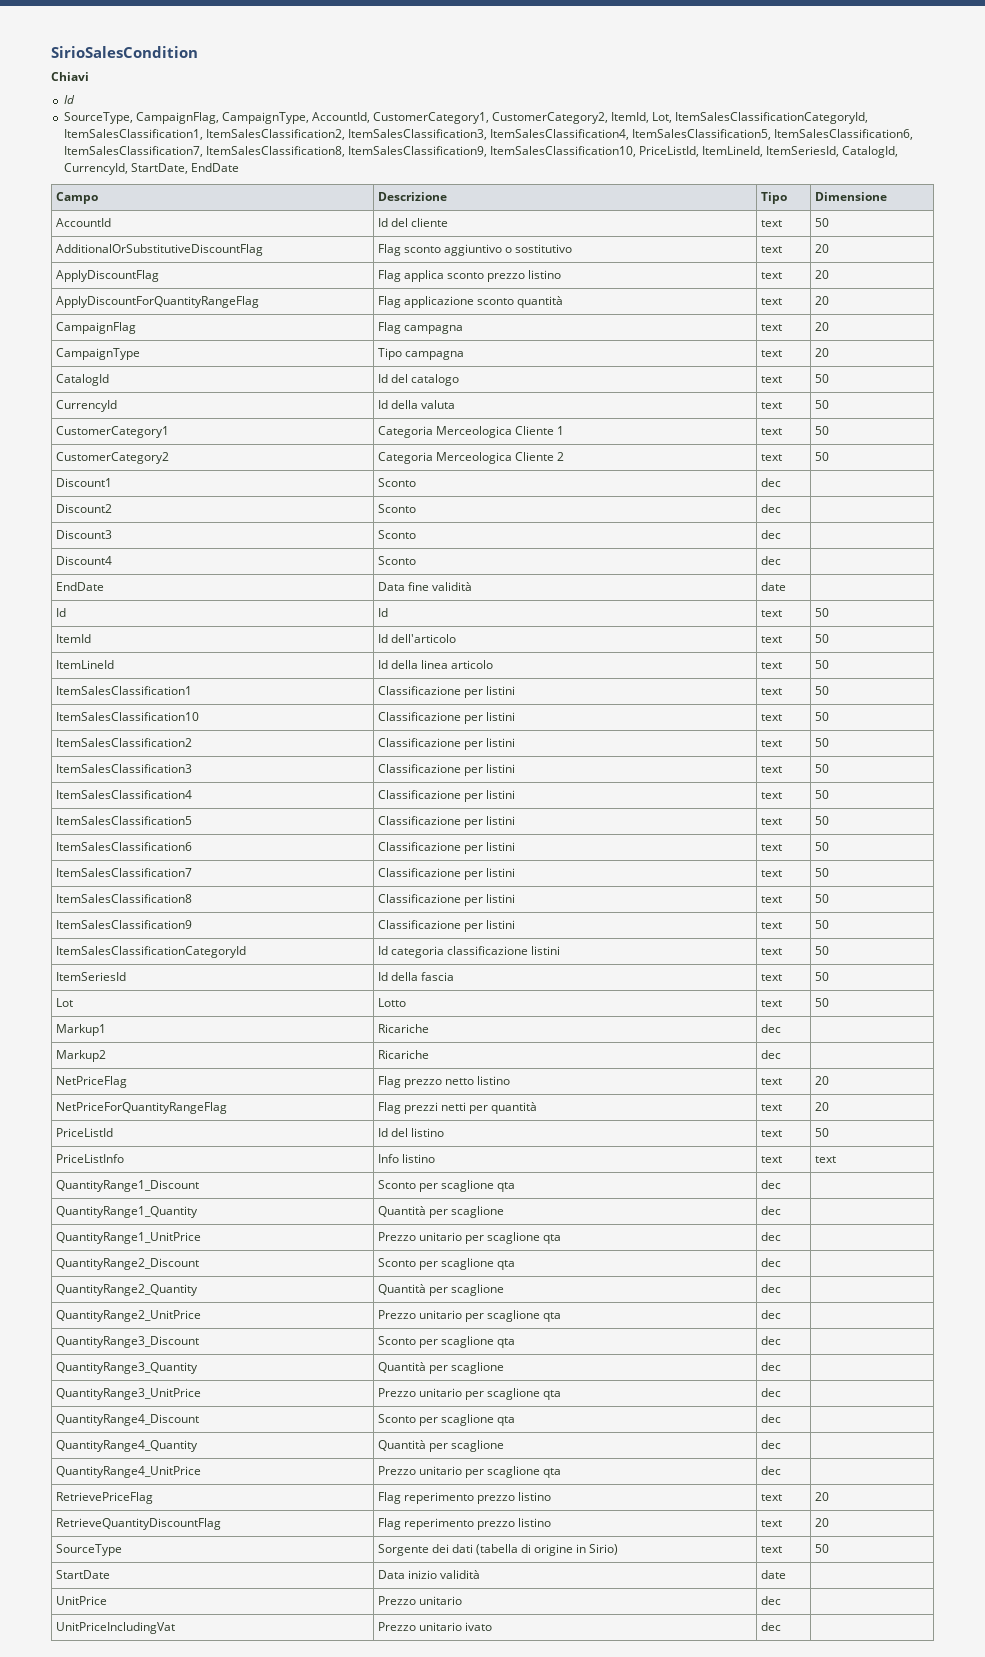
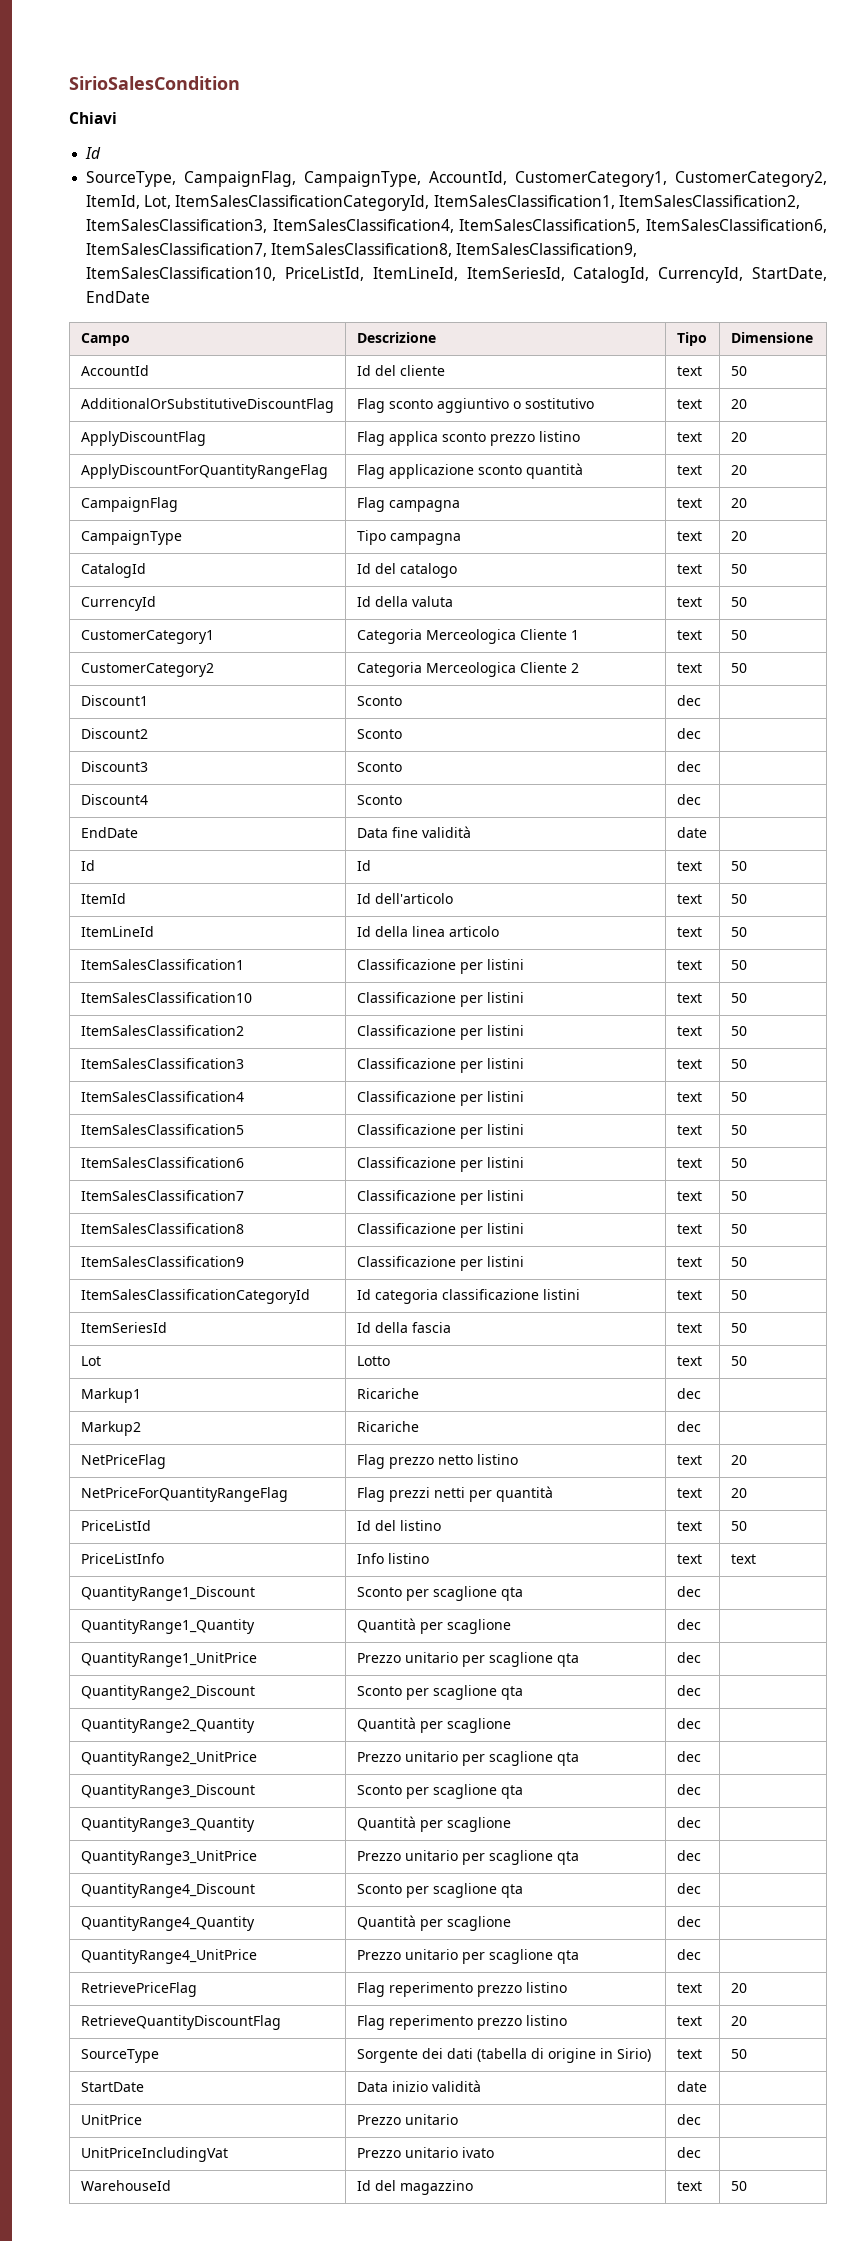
(781, 1626) none -> [80,2180,171,2191] [356,2180,473,2195] [676,2181,702,2191] [730,2181,747,2191] // WarehouseId | Id del magazzino | text | 50

